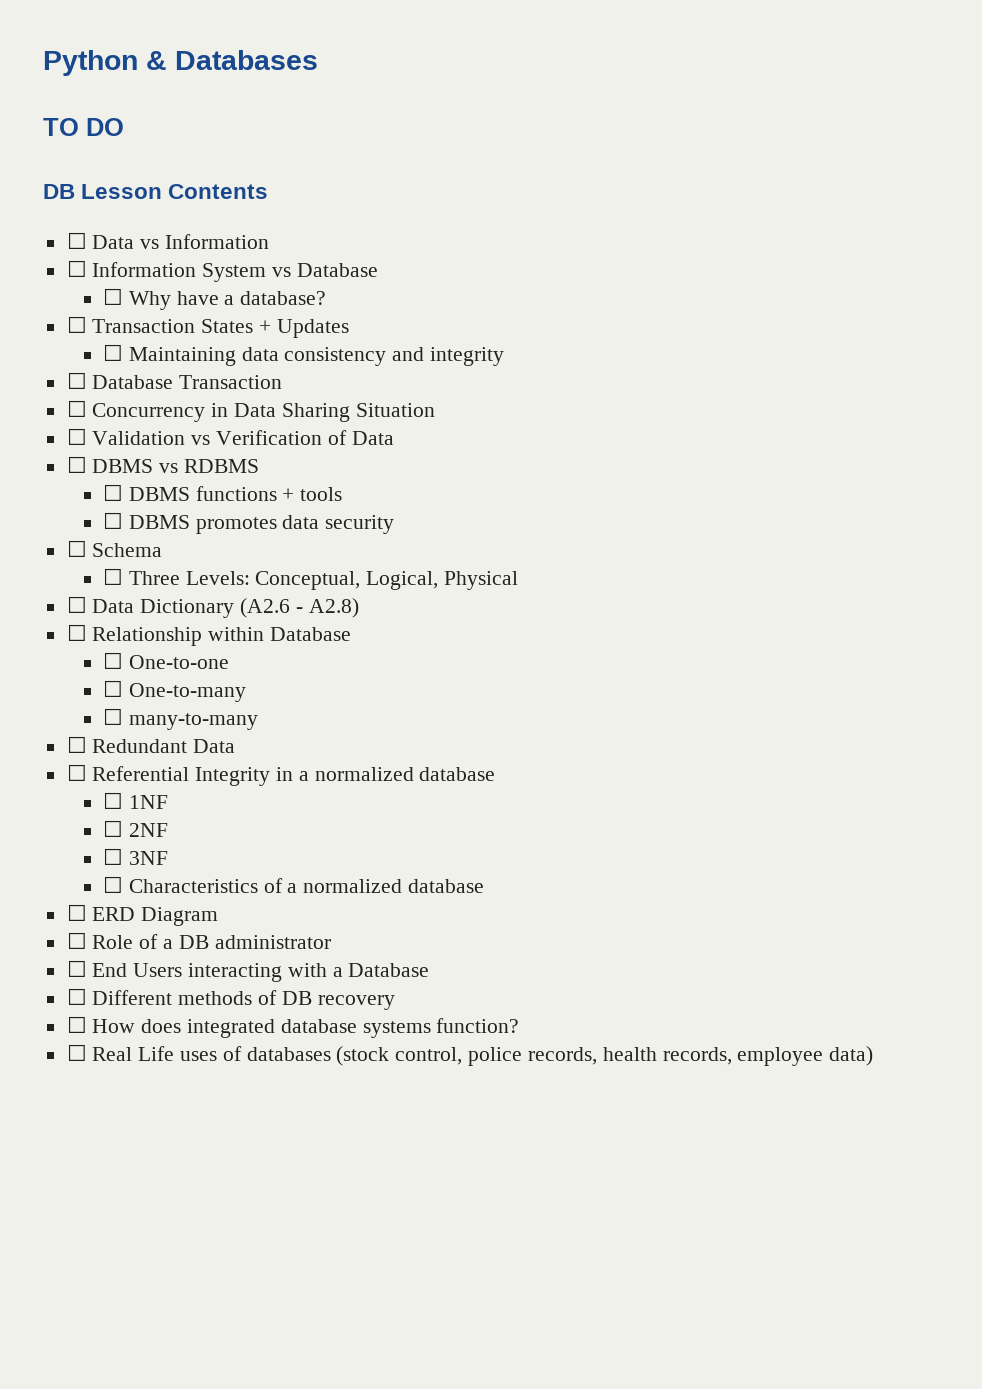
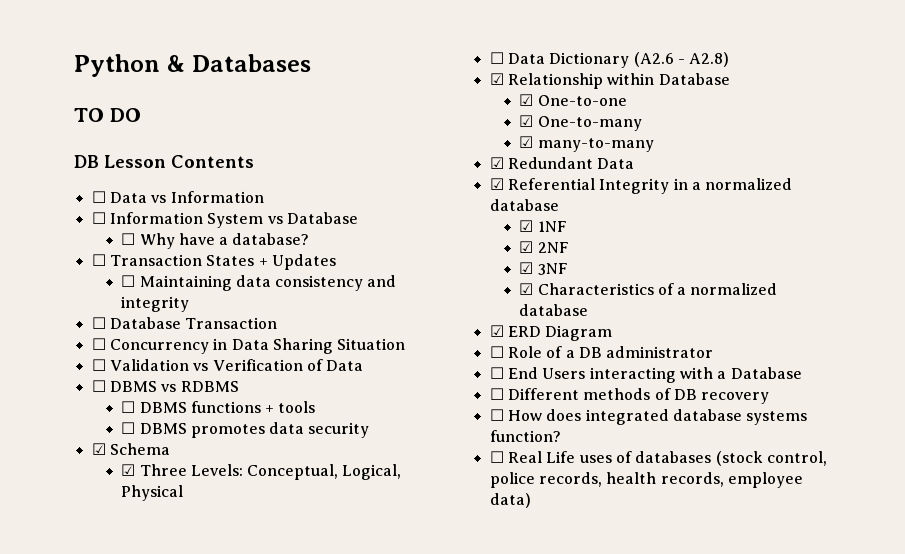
[66,540,87,557] ☐ -> [91,443,106,455] ☑
[102,568,123,585] ☐ -> [121,464,136,476] ☑
[66,624,87,641] ☐ -> [489,73,504,85] ☑
[102,652,123,669] ☐ -> [519,94,534,106] ☑
[102,680,123,697] ☐ -> [519,115,534,127] ☑
[102,708,123,725] ☐ -> [519,136,534,148] ☑
[66,736,87,753] ☐ -> [489,157,504,169] ☑
[66,764,87,781] ☐ -> [489,178,504,190] ☑
[102,792,123,809] ☐ -> [519,220,534,232] ☑
[102,820,123,837] ☐ -> [519,241,534,253] ☑
[102,848,123,865] ☐ -> [519,262,534,274] ☑
[102,876,123,893] ☐ -> [519,283,534,295] ☑
[66,904,87,921] ☐ -> [489,325,504,337] ☑

